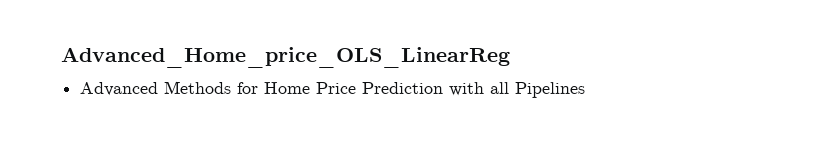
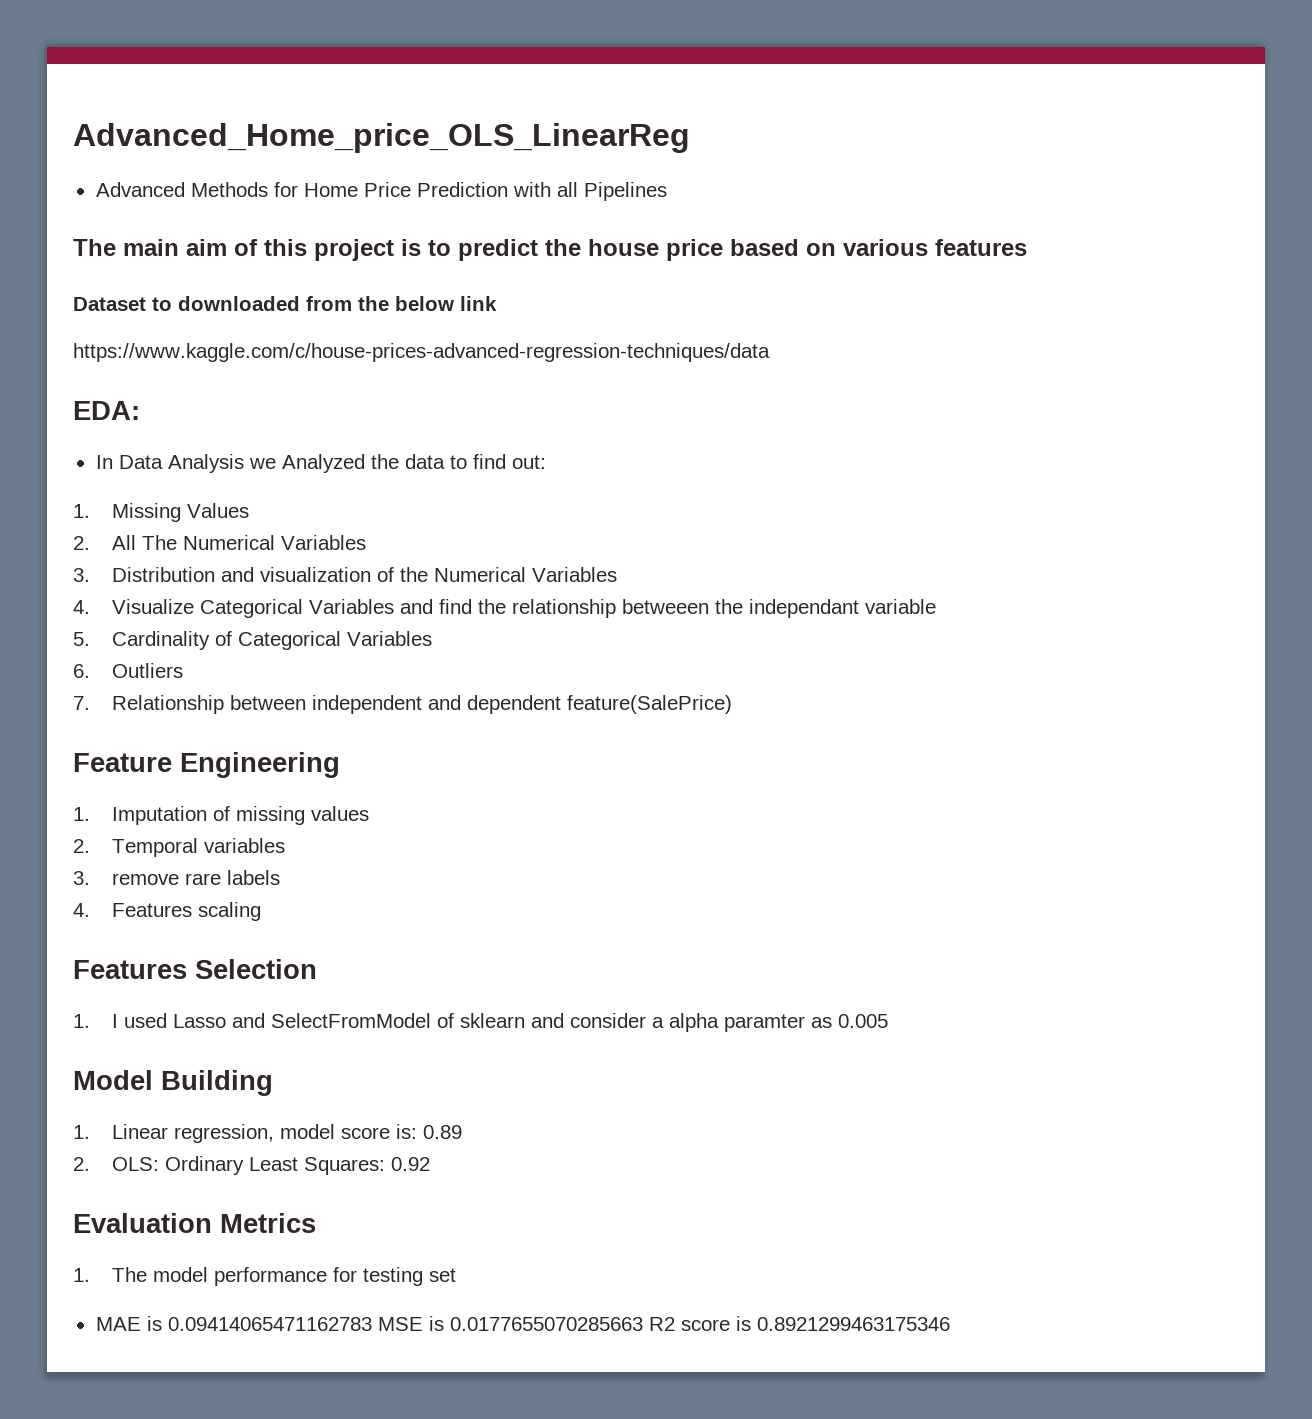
(586, 90) none -> [73,239,1027,261] [73,296,497,311] [73,343,770,362] [73,401,140,420] [95,454,546,473] [73,503,250,522] [73,535,367,550] [73,567,618,582] [73,599,937,618] [73,631,433,650] [73,663,184,678] [73,695,733,714] [73,752,340,778] [73,806,370,825] [73,838,286,857] [73,870,281,885] [73,902,262,921] [73,959,317,979] [73,1013,889,1032] [73,1070,273,1096] [73,1124,463,1143] [73,1156,431,1175] [73,1213,316,1233] [73,1267,457,1286] [95,1316,950,1331] // The main aim of this project is to predict the house price based on various features // Dataset to downloaded from the below link // https://www.kaggle.com/c/house-prices-advanced-regression-techniques/data // EDA: // In Data Analysis we Analyzed the data to find out: // 1. Missing Values // 2. All The Numerical Variables // 3. Distribution and visualization of the Numerical Variables // 4. Visualize Categorical Variables and find the relationship betweeen the independant variable // 5. Cardinality of Categorical Variables // 6. Outliers // 7. Relationship between independent and dependent feature(SalePrice) // Feature Engineering // 1. Imputation of missing values // 2. Temporal variables // 3. remove rare labels // 4. Features scaling // Features Selection // 1. I used Lasso and SelectFromModel of sklearn and consider a alpha paramter as 0.005 // Model Building // 1. Linear regression, model score is: 0.89 // 2. OLS: Ordinary Least Squares: 0.92 // Evaluation Metrics // 1. The model performance for testing set // MAE is 0.09414065471162783 MSE is 0.0177655070285663 R2 score is 0.8921299463175346

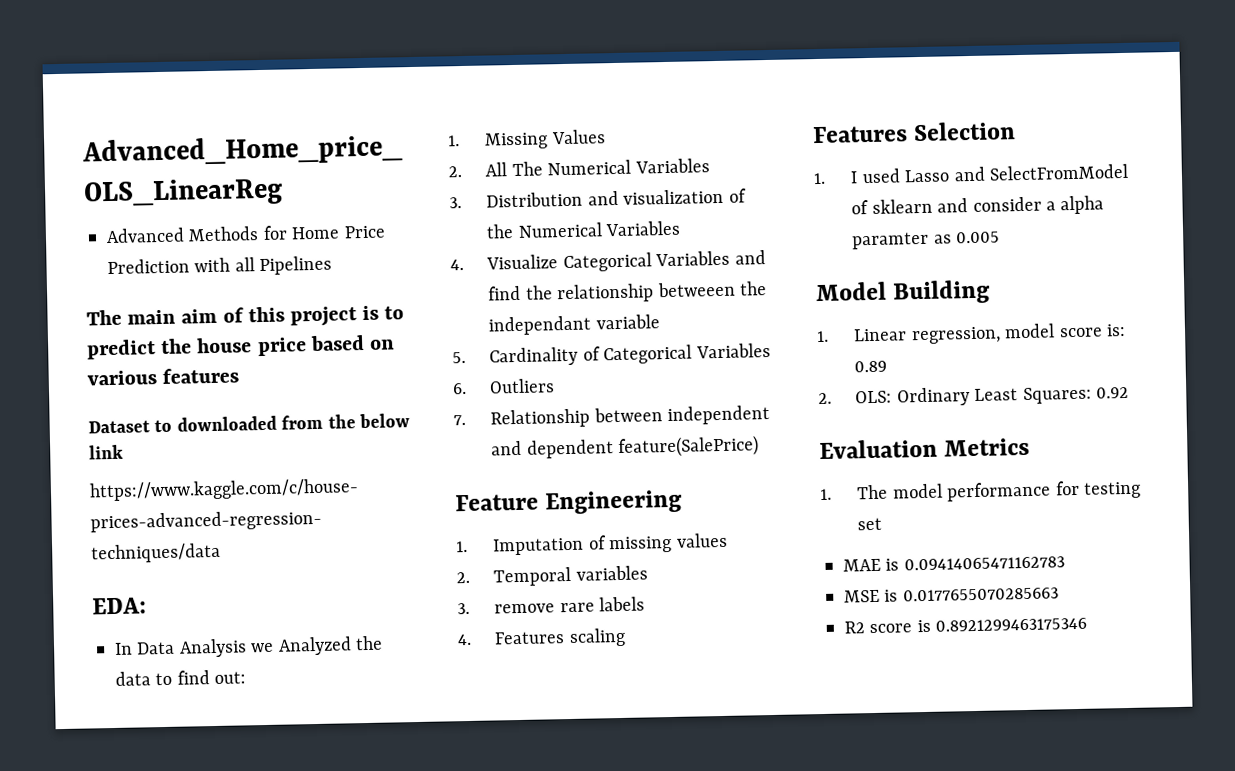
(372, 1324) none -> (1065, 563) //
(643, 1324) none -> (1059, 594) //

